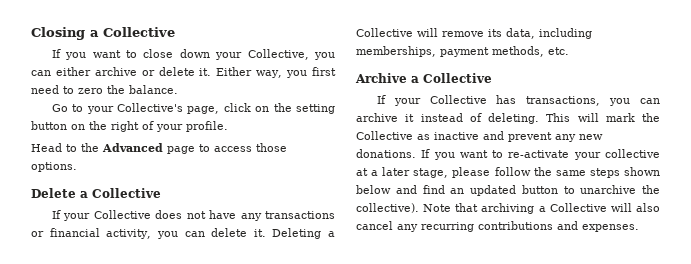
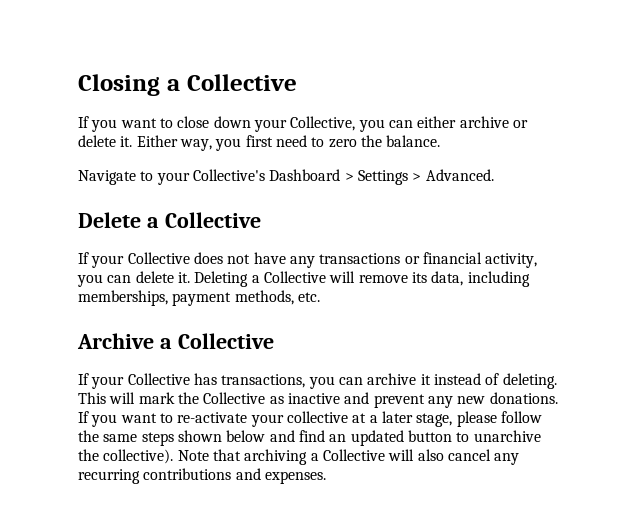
[51,104,68,112] Go -> [78,170,136,185] Navigate
[187,103,335,114] [31,121,228,132] [31,143,287,154] [31,162,77,172] page, click on the setting button on the right of your profile. // Head to the Advanced page to access those options. -> [269,169,494,185] Dashboard > Settings > Advanced.

